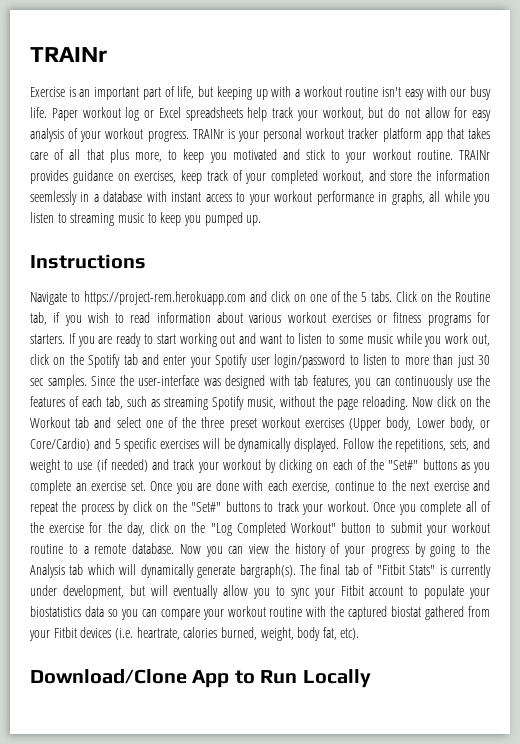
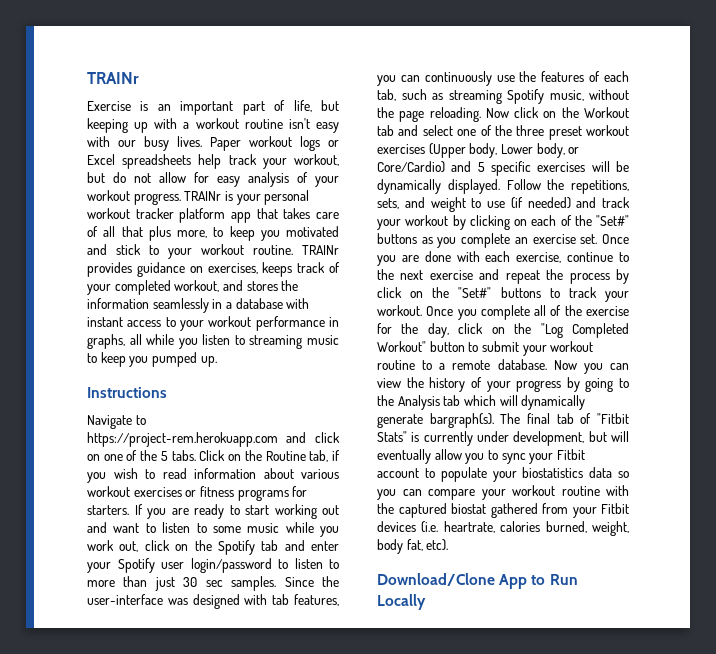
[30,107,47,118] life. -> [177,136,202,147] lives.
[125,107,140,121] log -> [300,136,320,151] logs
[181,170,203,184] keep -> [262,262,293,277] keeps
[390,171,413,181] store -> [246,281,278,291] stores
[30,191,77,205] seemlessly -> [152,298,209,313] seamlessly

